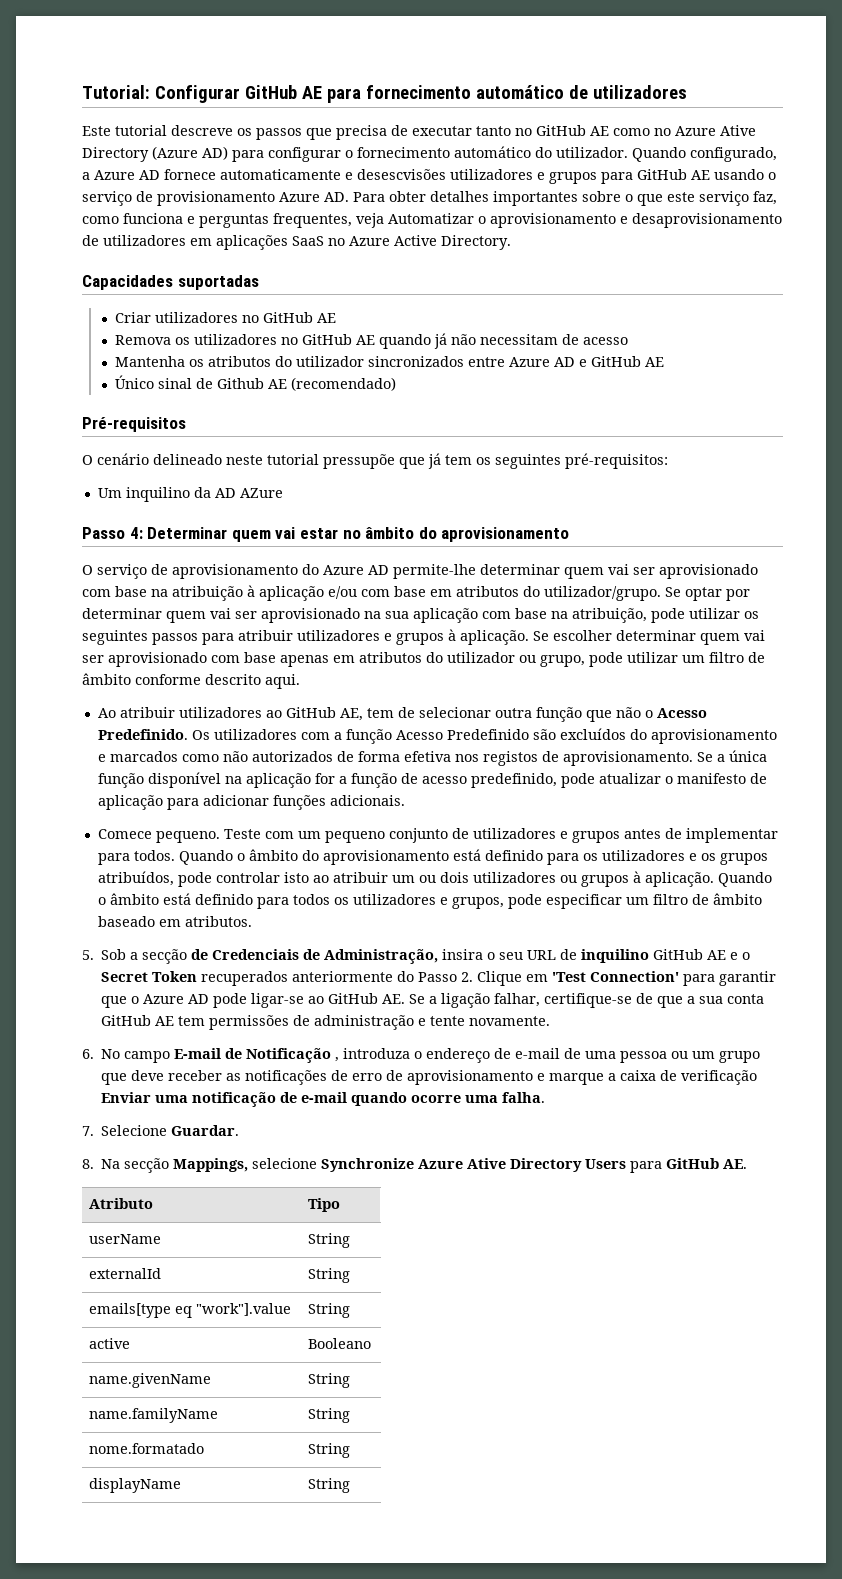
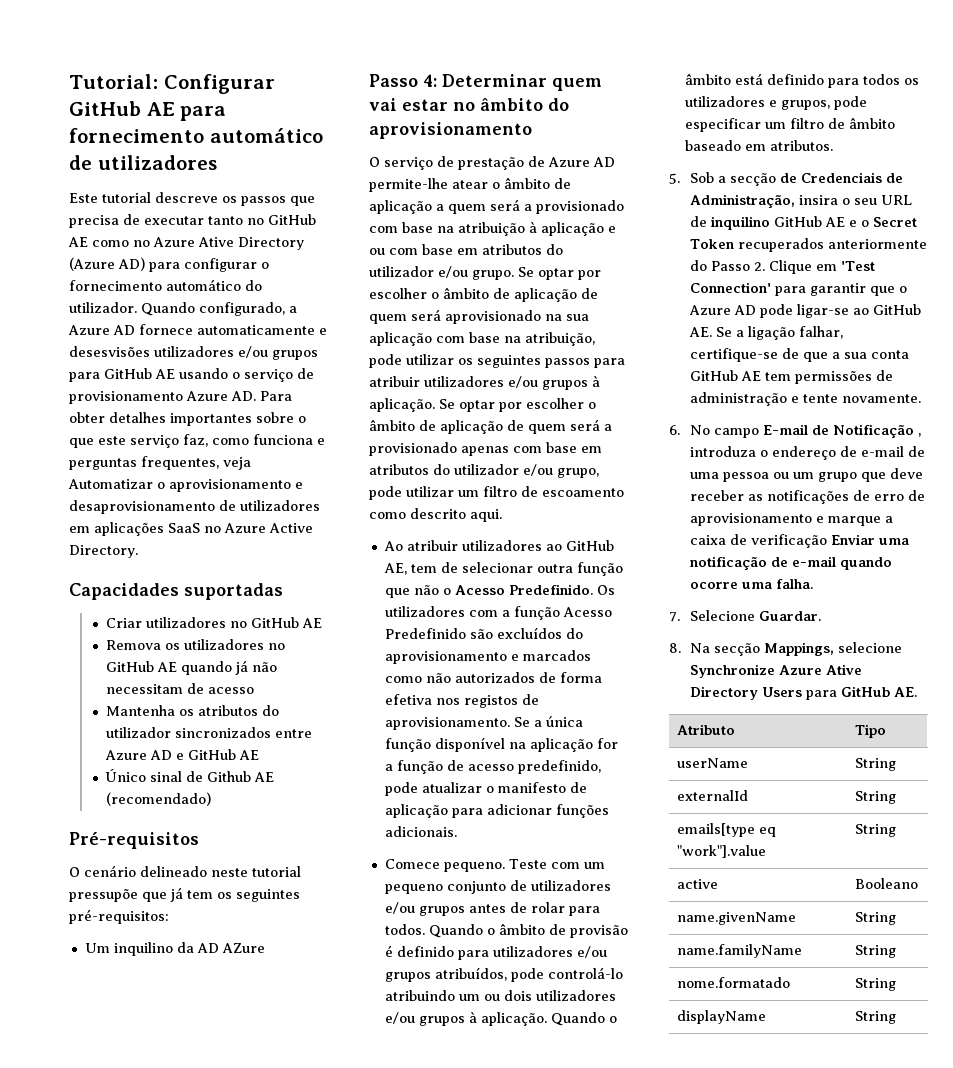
[357,169,545,180] desescvisões utilizadores e -> [69,346,268,358] desesvisões utilizadores e/ou
[172,564,319,579] aprovisionamento do -> [458,156,545,170] prestação de
[480,564,758,579] determinar quem vai ser aprovisionado -> [452,177,571,189] [369,199,624,214] atear o âmbito de aplicação a quem será a provisionado
[328,586,750,601] [82,608,257,623] e/ou com base em atributos do utilizador/grupo. Se optar por determinar quem vai ser -> [608,226,616,233] [369,244,563,255] [369,266,601,280] [369,287,598,302] [369,309,441,324] e ou com base em atributos do utilizador e/ou grupo. Se optar por escolher o âmbito de aplicação de quem será
[384,633,392,641] e -> [508,376,538,388] e/ou
[553,630,765,645] [82,652,536,667] escolher determinar quem vai ser aprovisionado com base apenas em atributos do utilizador ou -> [459,398,596,412] [369,419,612,434] [369,442,602,456] [369,464,553,476] optar por escolher o âmbito de aplicação de quem será a provisionado apenas com base em atributos do utilizador e/ou
[82,673,201,685] âmbito conforme -> [542,488,624,497] [369,512,406,519] escoamento como
[559,831,568,839] e -> [384,902,415,914] e/ou
[685,828,778,843] implementar -> [530,902,565,913] rolar
[301,849,768,865] [97,871,388,887] do aprovisionamento está definido para os utilizadores e os grupos atribuídos, pode controlar isto ao atribuir -> [548,924,628,938] [384,945,607,960] [384,967,623,982] [384,990,455,1001] de provisão é definido para utilizadores e/ou grupos atribuídos, pode controlá-lo atribuindo
[559,875,577,883] ou -> [384,1012,415,1024] e/ou

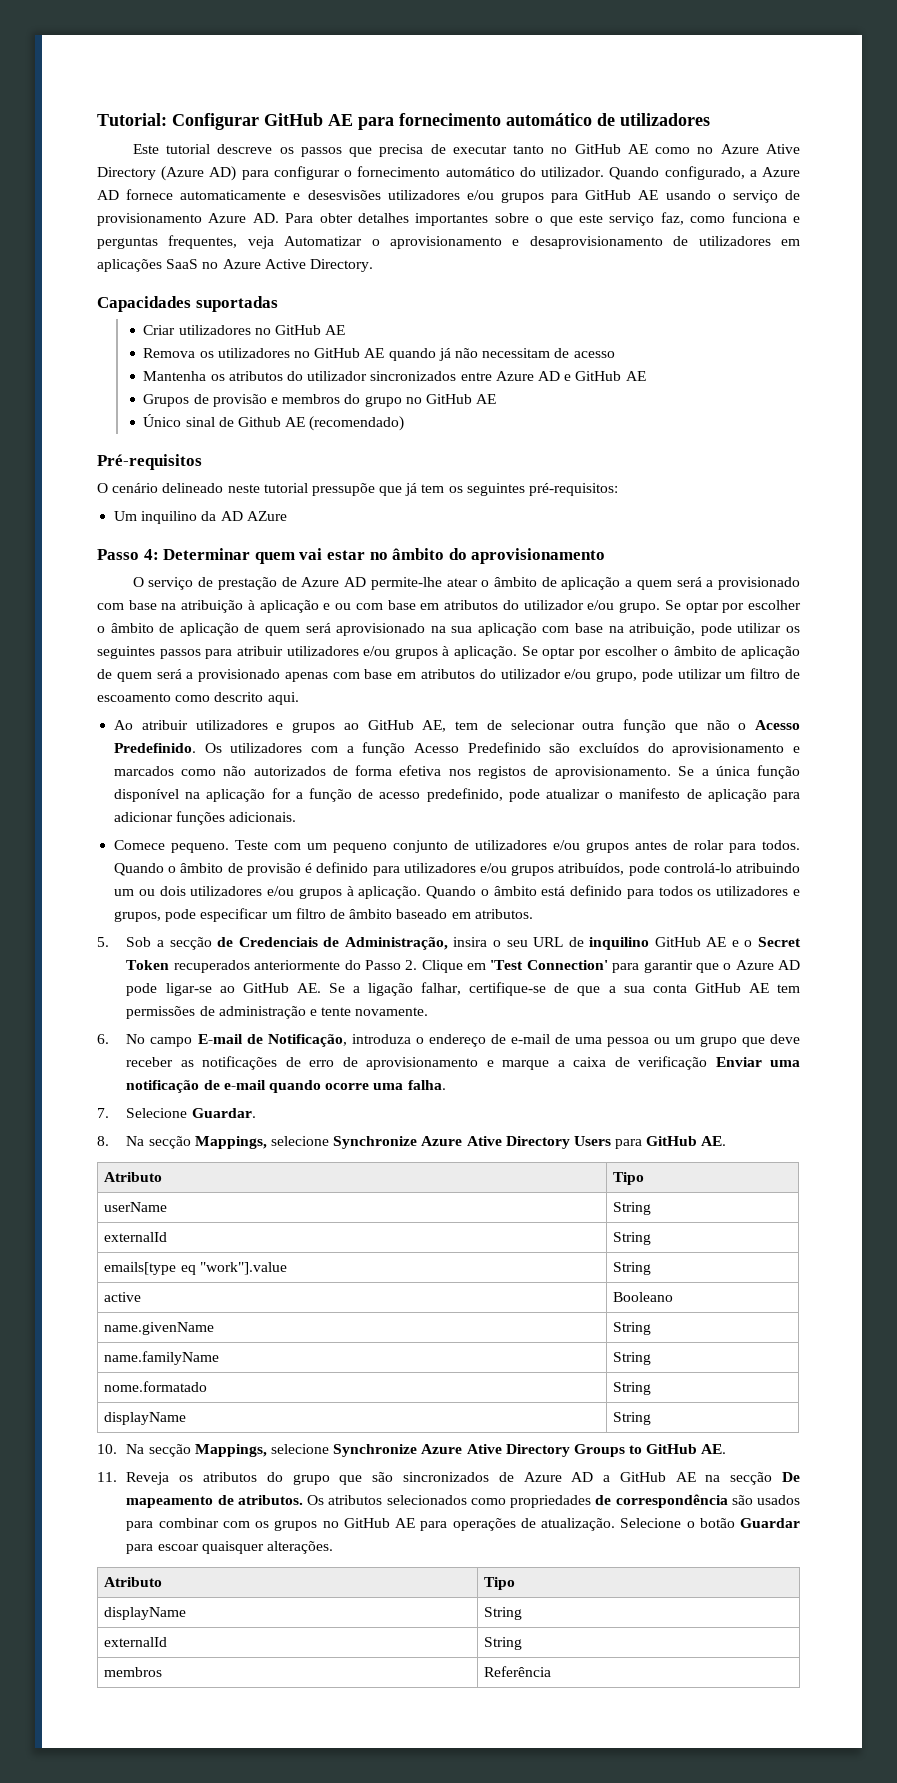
(260, 755) none -> [143,394,497,407] // Grupos de provisão e membros do grupo no GitHub AE
(542, 545) none -> [276,722,336,733] e grupos
[833,424,922,438] Notificação , -> [267,1034,347,1047] Notificação,
(896, 1017) none -> [97,1444,727,1457] [97,1472,800,1485] [126,1494,800,1508] [126,1518,800,1531] [126,1541,333,1554] [104,1577,163,1587] [484,1577,516,1590] [104,1607,187,1620] [484,1607,523,1620] [104,1637,168,1647] [484,1637,523,1650] [104,1667,163,1677] [484,1666,552,1677] // 10. Na secção Mappings, selecione Synchronize Azure Ative Directory Groups to GitHub AE. // 11. Reveja os atributos do grupo que são sincronizados de Azure AD a GitHub AE na secção De mapeamento de atributos. Os atributos selecionados como propriedades de correspondência são usados para combinar com os grupos no GitHub AE para operações de atualização. Selecione o botão Guardar para escoar quaisquer alterações. // Atributo | Tipo // displayName | String // externalId | String // membros | Referência

